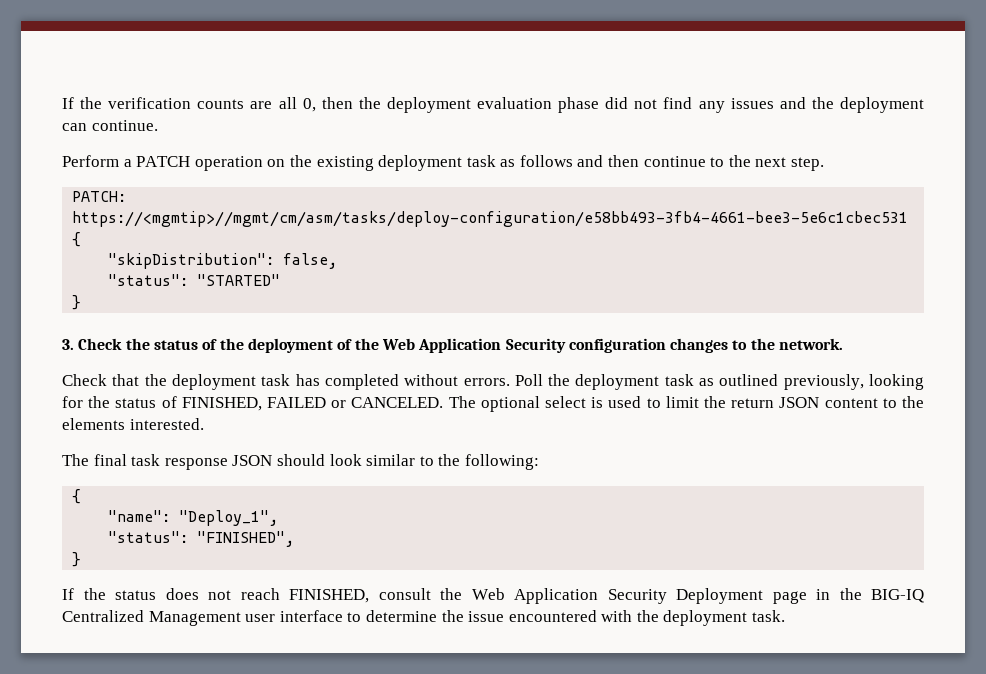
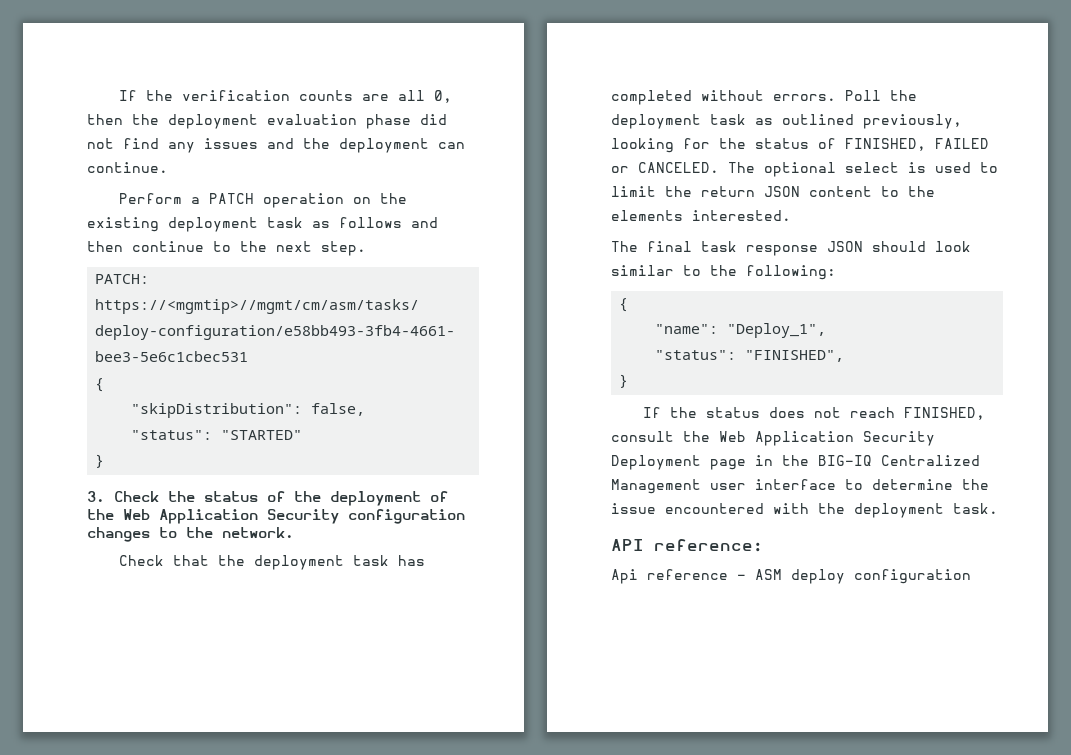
(786, 616) none -> [611,539,763,552] [611,569,971,584] // API reference: // Api reference - ASM deploy configuration

